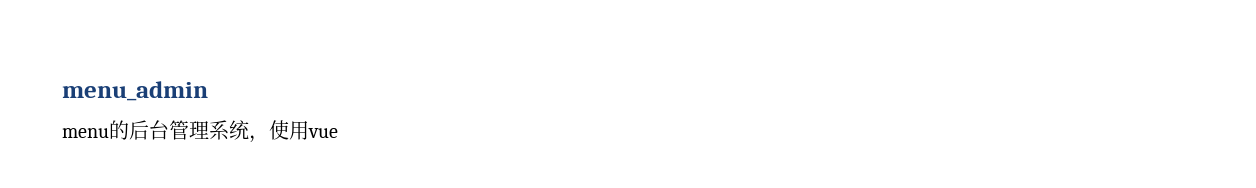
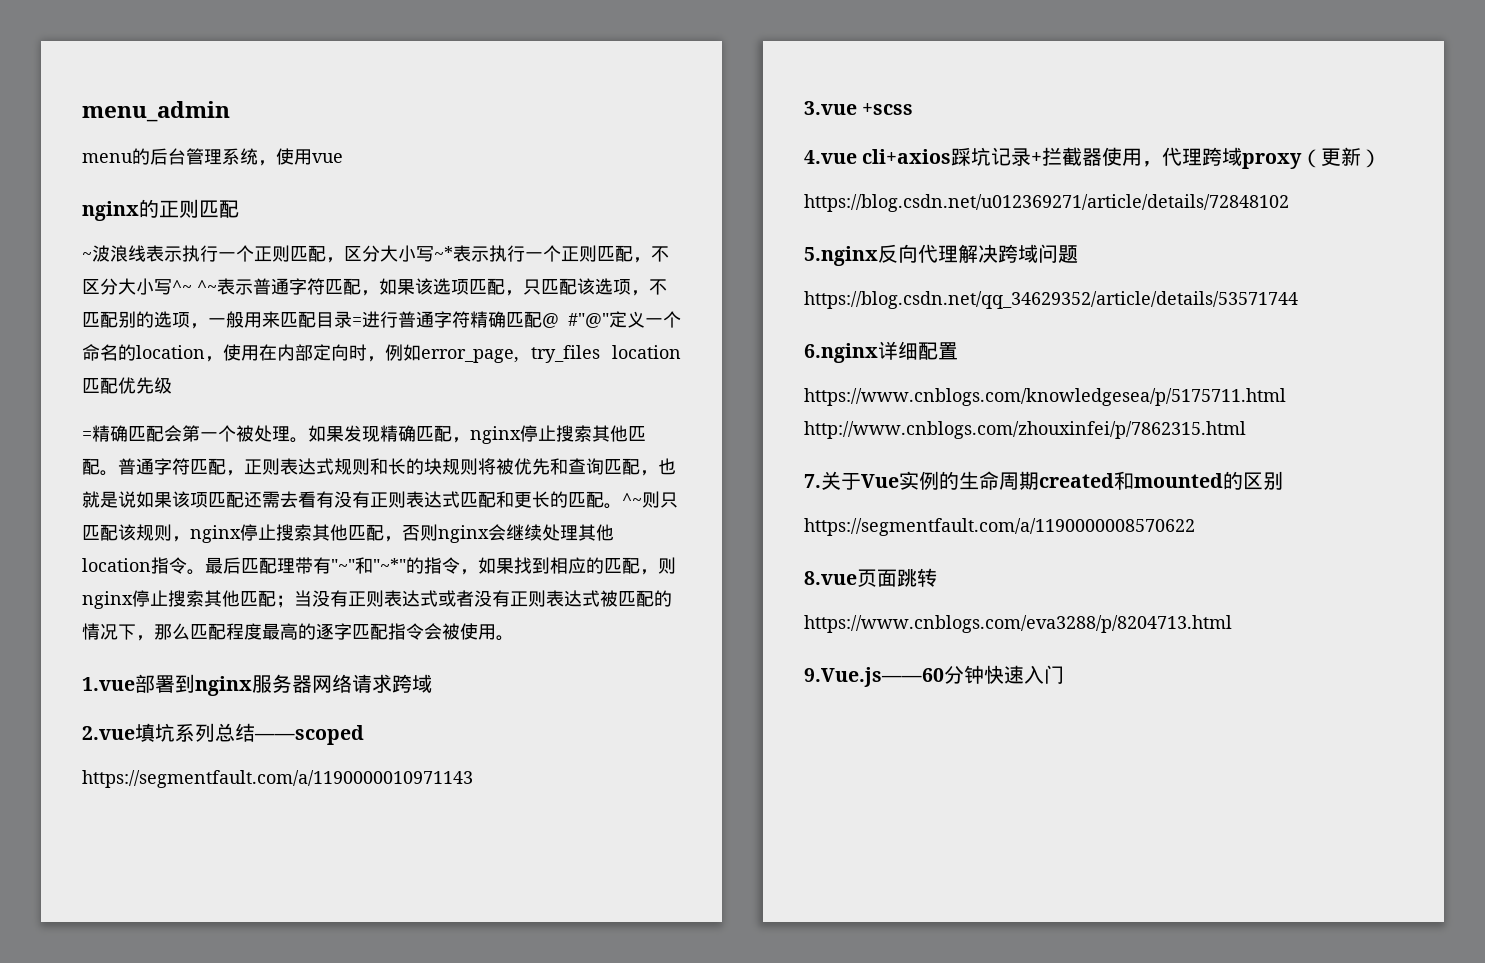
(338, 133) none -> [82,199,239,221] [82,245,669,263] [82,278,667,296] [82,311,681,329] [82,344,681,363] [82,377,172,394] [82,425,646,444] [82,458,676,476] [82,491,678,509] [82,524,614,543] [82,557,676,575] [82,590,672,609] [82,623,514,641] [82,674,432,696] [82,723,364,745] [82,770,473,788] [804,101,914,115] [804,147,1382,169] [804,194,1289,212] [804,244,1078,266] [804,291,1298,309] [804,341,958,363] [804,388,1286,406] [804,421,1246,439] [804,471,1283,490] [804,518,1195,536] [804,568,937,587] [804,615,1232,633] [804,665,1064,687] // nginx的正则匹配 // ~波浪线表示执行一个正则匹配，区分大小写~*表示执行一个正则匹配，不区分大小写^~ ^~表示普通字符匹配，如果该选项匹配，只匹配该选项，不匹配别的选项，一般用来匹配目录=进行普通字符精确匹配@ #"@"定义一个命名的location，使用在内部定向时，例如error_page, try_files location匹配优先级 // =精确匹配会第一个被处理。如果发现精确匹配，nginx停止搜索其他匹配。普通字符匹配，正则表达式规则和长的块规则将被优先和查询匹配，也就是说如果该项匹配还需去看有没有正则表达式匹配和更长的匹配。^~则只匹配该规则，nginx停止搜索其他匹配，否则nginx会继续处理其他location指令。最后匹配理带有"~"和"~*"的指令，如果找到相应的匹配，则nginx停止搜索其他匹配；当没有正则表达式或者没有正则表达式被匹配的情况下，那么匹配程度最高的逐字匹配指令会被使用。 // 1.vue部署到nginx服务器网络请求跨域 // 2.vue填坑系列总结——scoped // https://segmentfault.com/a/1190000010971143 // 3.vue +scss // 4.vue cli+axios踩坑记录+拦截器使用，代理跨域proxy（更新） // https://blog.csdn.net/u012369271/article/details/72848102 // 5.nginx反向代理解决跨域问题 // https://blog.csdn.net/qq_34629352/article/details/53571744 // 6.nginx详细配置 // https://www.cnblogs.com/knowledgesea/p/5175711.html http://www.cnblogs.com/zhouxinfei/p/7862315.html // 7.关于Vue实例的生命周期created和mounted的区别 // https://segmentfault.com/a/1190000008570622 // 8.vue页面跳转 // https://www.cnblogs.com/eva3288/p/8204713.html // 9.Vue.js——60分钟快速入门

